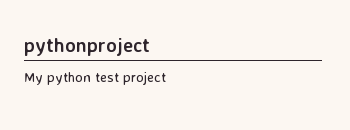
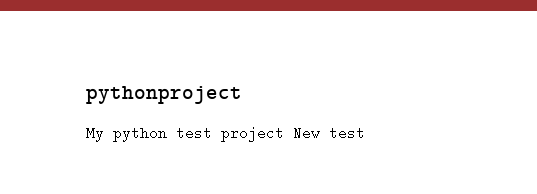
(166, 78) none -> [293,126,365,140] New test

